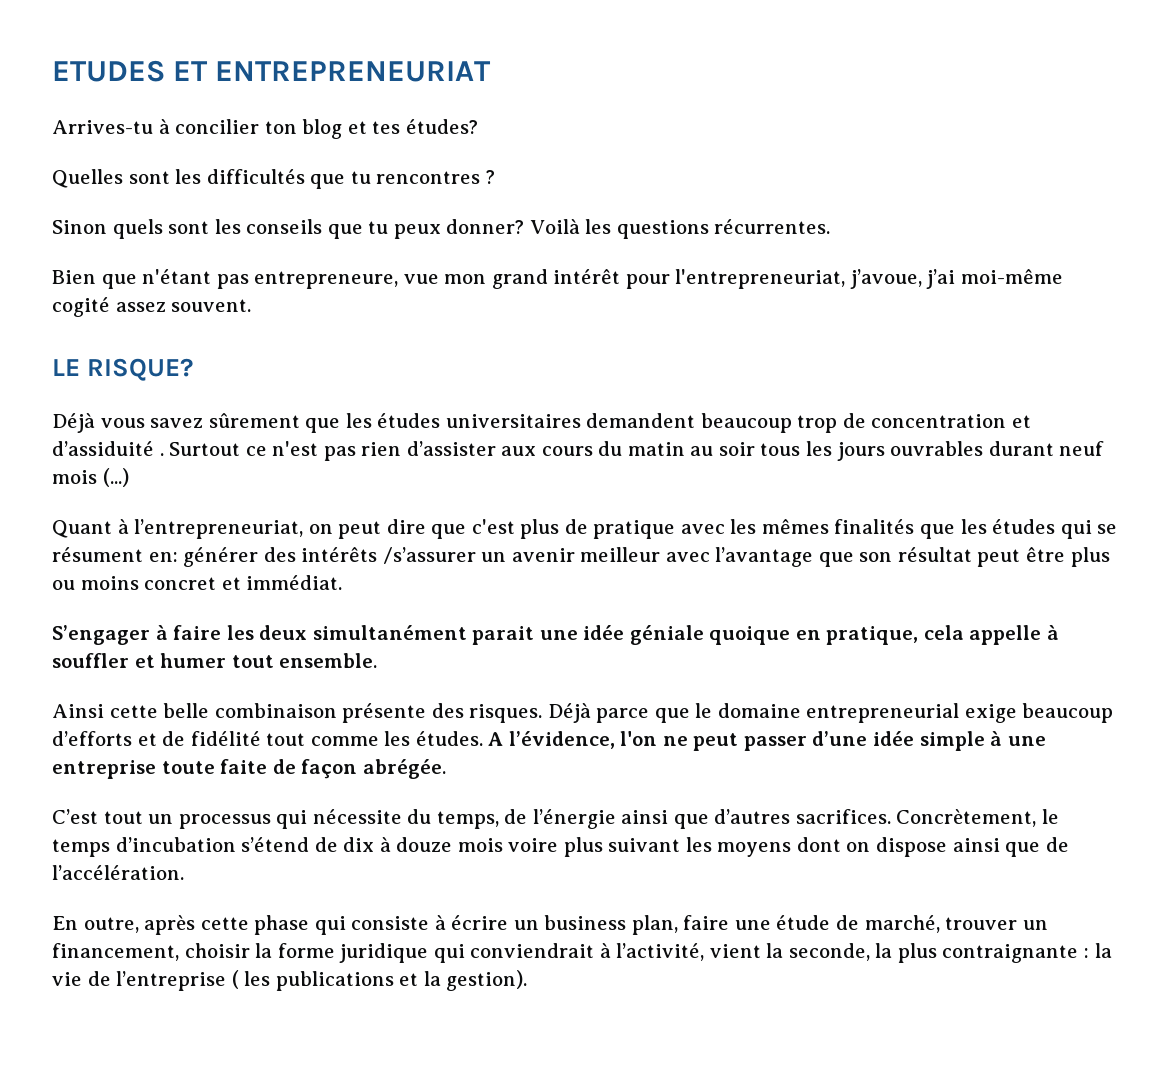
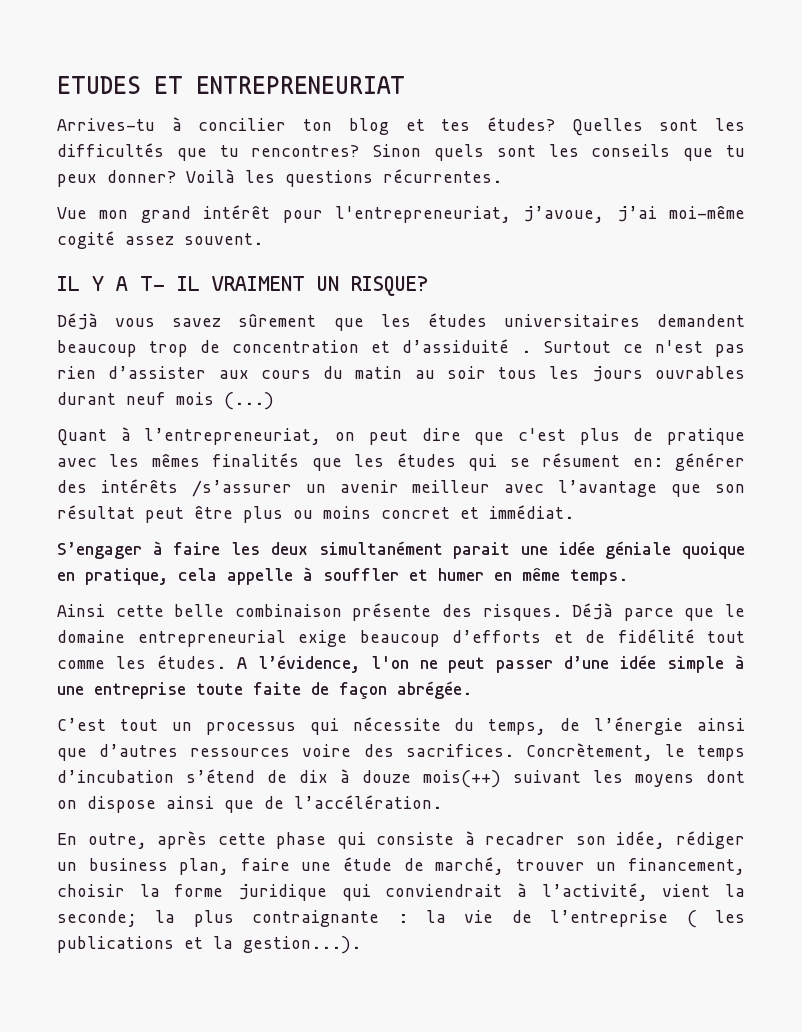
(478, 126) // -> (555, 124) none
[376,170,495,184] rencontres ? // -> [251,145,360,157] rencontres?
[52,269,439,289] Bien que n'étant pas entrepreneure, vue -> [57,207,87,219] Vue
[52,359,80,376] LE -> [57,276,339,291] IL Y A T- IL VRAIMENT UN
[231,653,378,668] tout ensemble. -> [494,568,628,585] en même temps.
(791, 816) none -> [190,744,394,757] ressources voire des
[457,837,603,857] mois voire plus -> [423,770,501,788] mois(++)
[451,915,509,930] écrire -> [485,831,745,849] recadrer son idée, rédiger
[788,943,870,961] seconde, -> [57,910,137,927] seconde;
[446,970,528,991] gestion). -> [243,936,361,954] gestion...).

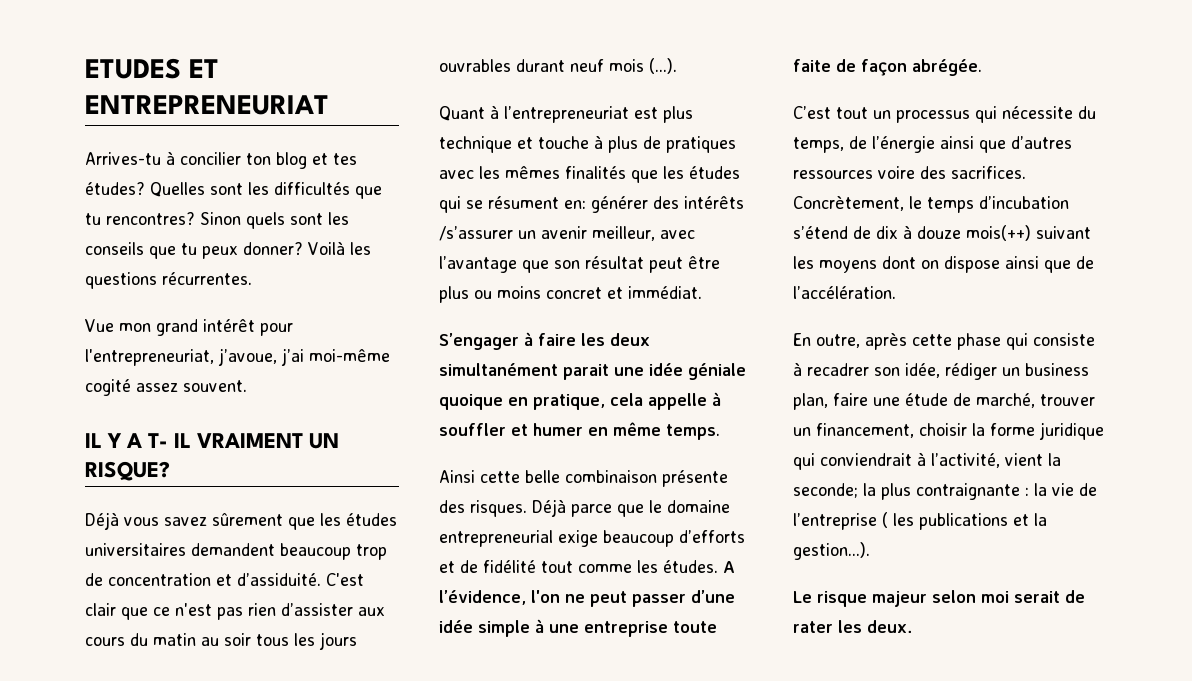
[402,339,611,353] d’assiduité . Surtout -> [237,573,364,586] [85,603,148,620] d’assiduité. C'est clair que
[224,392,274,410] (...) -> [649,58,677,74] (...).
[144,428,566,445] l’entrepreneuriat, on peut dire que c'est -> [504,106,693,123] [439,135,603,153] l’entrepreneuriat est plus technique et touche à
[667,428,745,445] pratique -> [666,136,736,153] pratiques
[412,480,491,493] meilleur -> [592,226,655,241] meilleur,
(361, 945) none -> [793,590,1085,607] [793,620,912,633] // Le risque majeur selon moi serait de rater les deux.

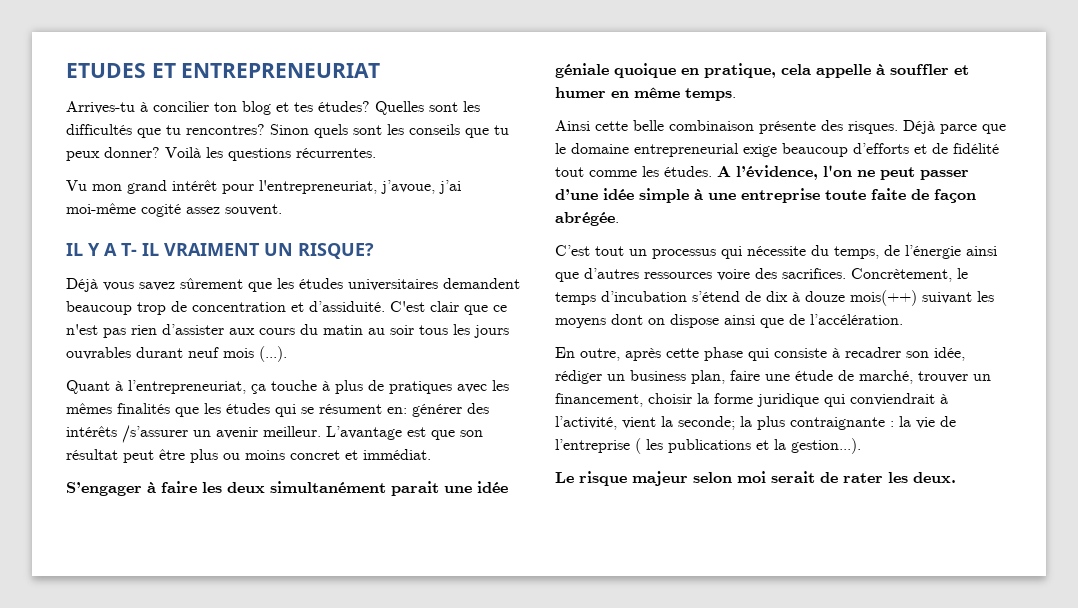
[85,319,114,332] Vue -> [66,180,87,191] Vu
[504,106,693,123] [439,136,533,153] l’entrepreneuriat est plus technique et -> [128,380,266,394] l’entrepreneuriat, ça
[592,226,695,241] [439,256,517,273] meilleur, avec l’avantage -> [263,426,426,440] meilleur. L’avantage est

